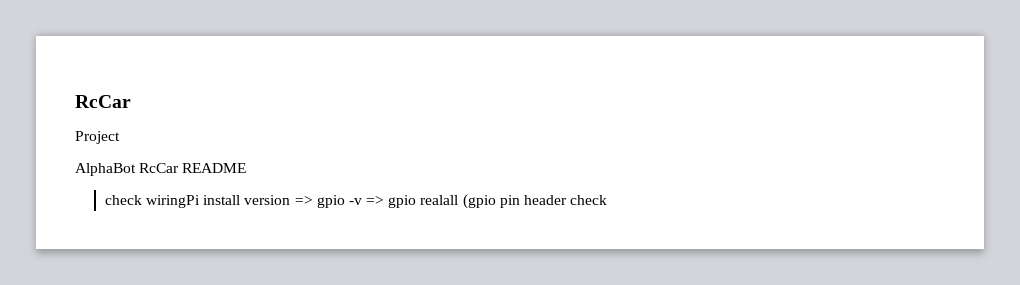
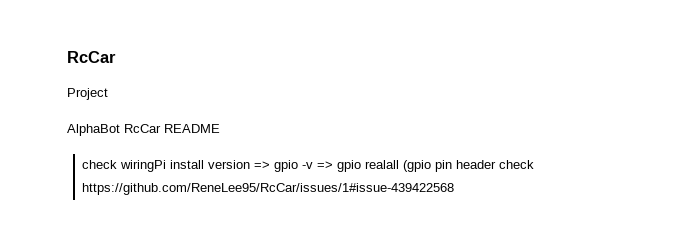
(608, 200) none -> [82,183,455,195] https://github.com/ReneLee95/RcCar/issues/1#issue-439422568

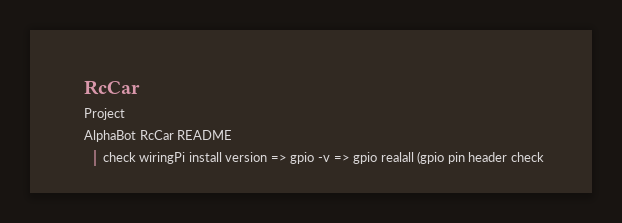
[82,183,455,195] https://github.com/ReneLee95/RcCar/issues/1#issue-439422568 -> (544, 157) none

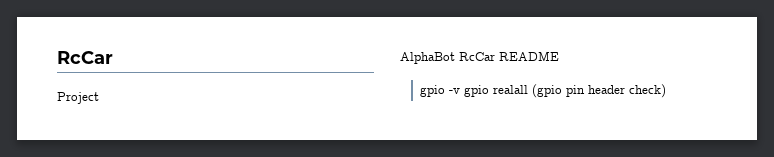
[102,152,287,164] check wiringPi install version => -> (559, 56) none
[333,154,350,162] => -> (461, 91) none
[510,152,544,162] check -> [629,84,667,98] check)

